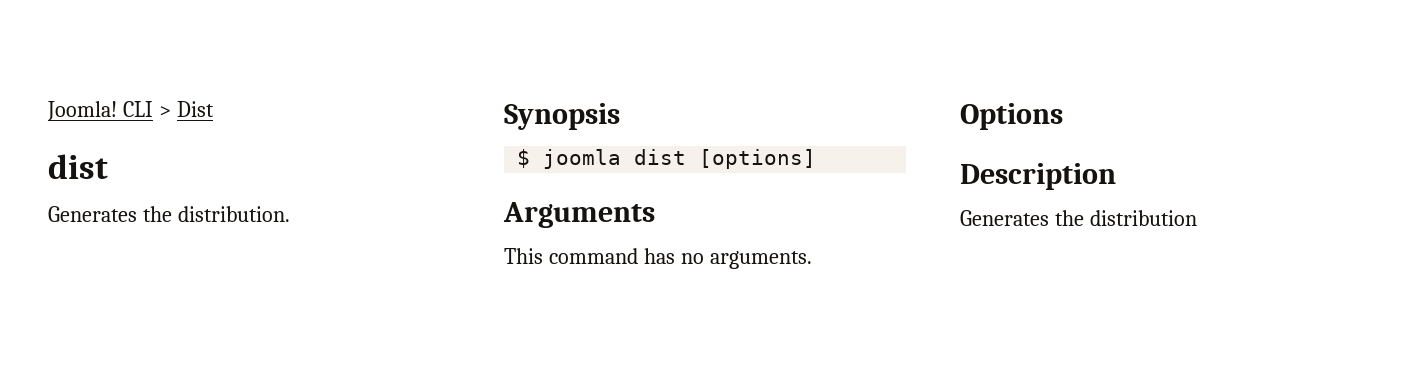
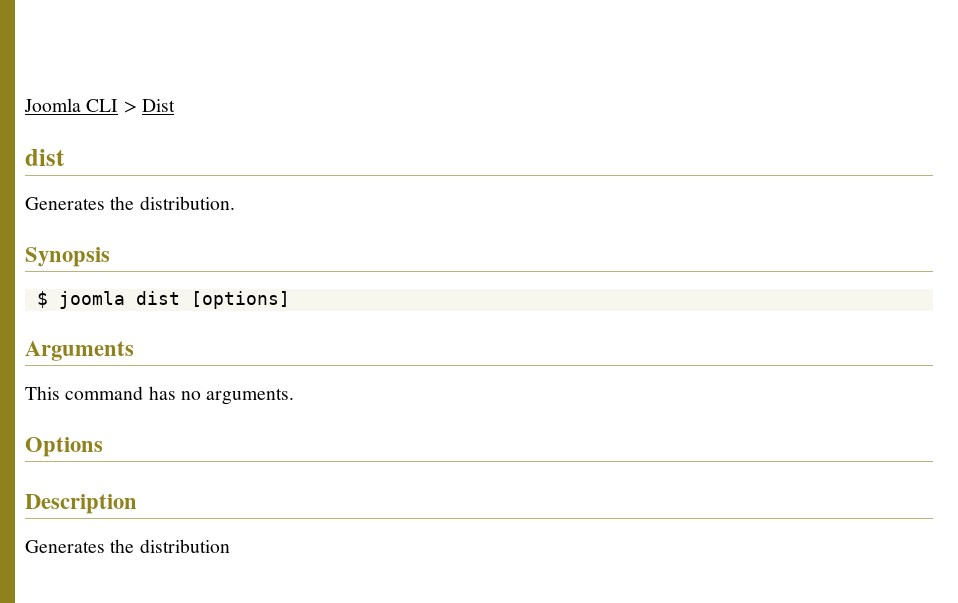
[47,101,117,121] Joomla! -> [24,98,81,112] Joomla

